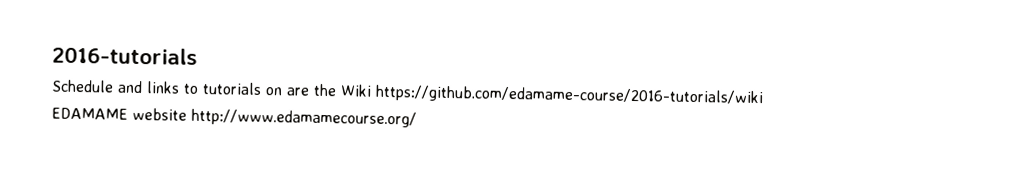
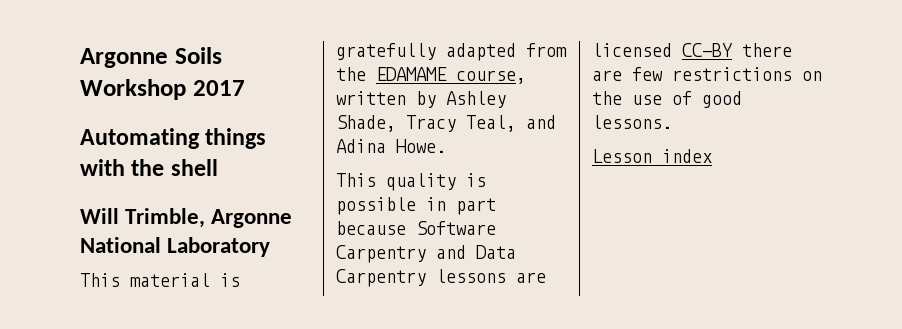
[52,46,198,65] [51,79,764,107] [51,107,417,128] 2016-tutorials // Schedule and links to tutorials on are the Wiki https://github.com/edamame-course/2016-tutorials/wiki // EDAMAME website http://www.edamamecourse.org/ -> [80,47,222,68] [80,79,245,100] [80,128,267,149] [80,159,218,176] [80,208,293,228] [80,237,271,257] [80,273,240,287] [336,43,567,61] [336,67,526,84] [336,91,506,108] [336,115,556,132] [336,139,446,153] [336,173,486,191] [336,197,496,215] [336,221,496,235] [336,245,516,263] [336,269,546,287] [592,43,792,57] [592,67,822,81] [592,91,742,108] [592,115,672,129] [592,149,712,163] Argonne Soils Workshop 2017 // Automating things with the shell // Will Trimble, Argonne National Laboratory // This material is gratefully adapted from the EDAMAME course, written by Ashley Shade, Tracy Teal, and Adina Howe. // This quality is possible in part because Software Carpentry and Data Carpentry lessons are licensed CC-BY there are few restrictions on the use of good lessons. // Lesson index

